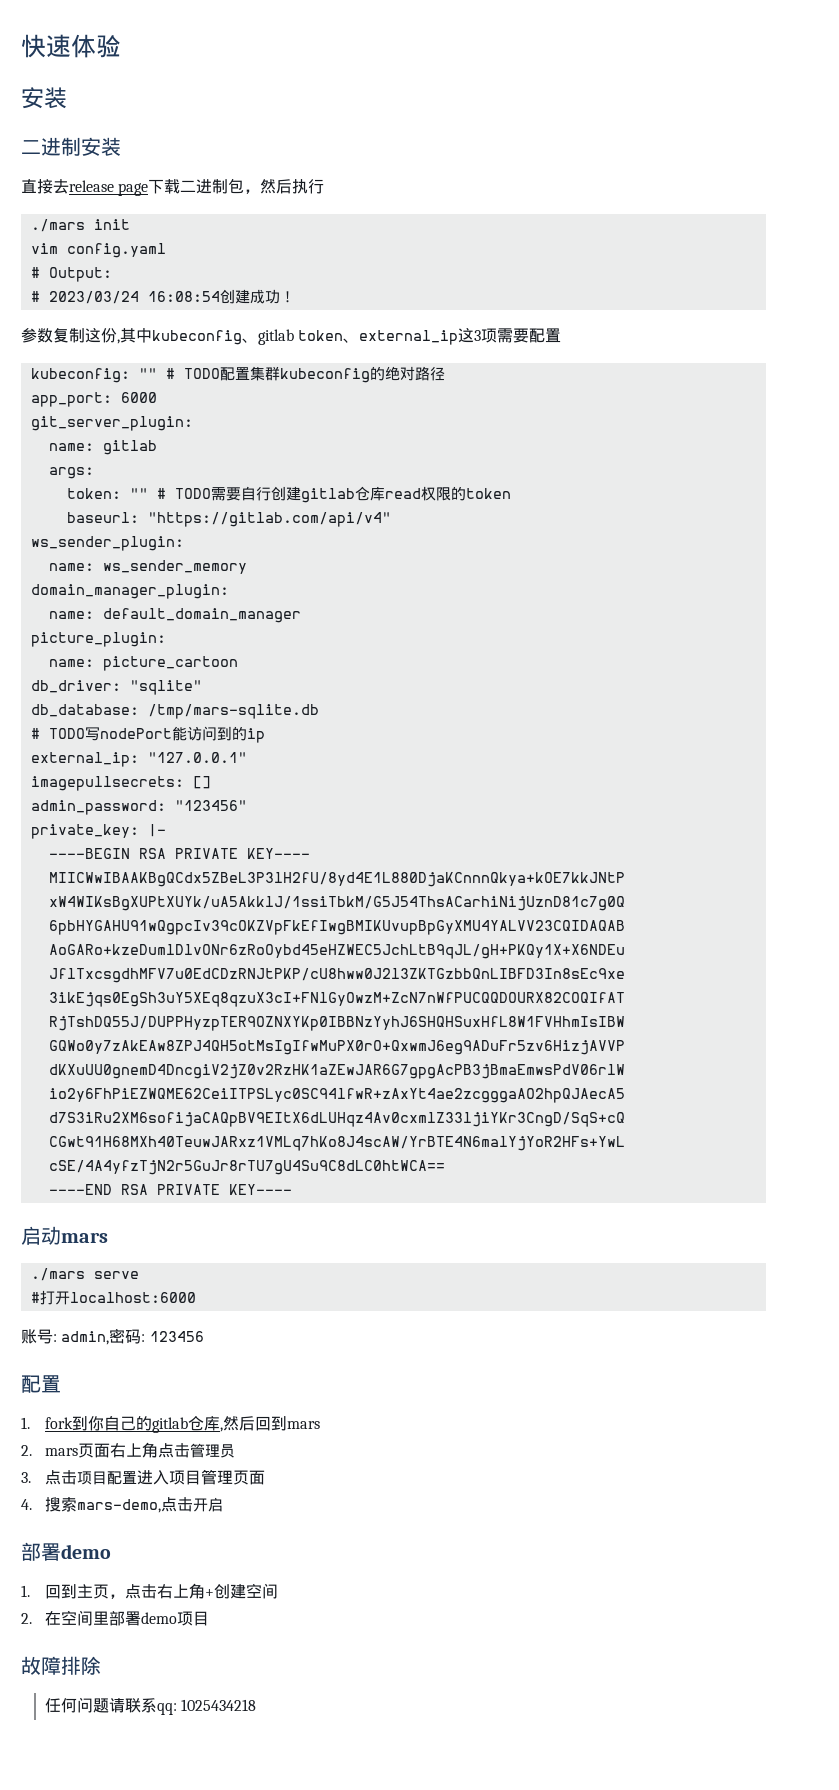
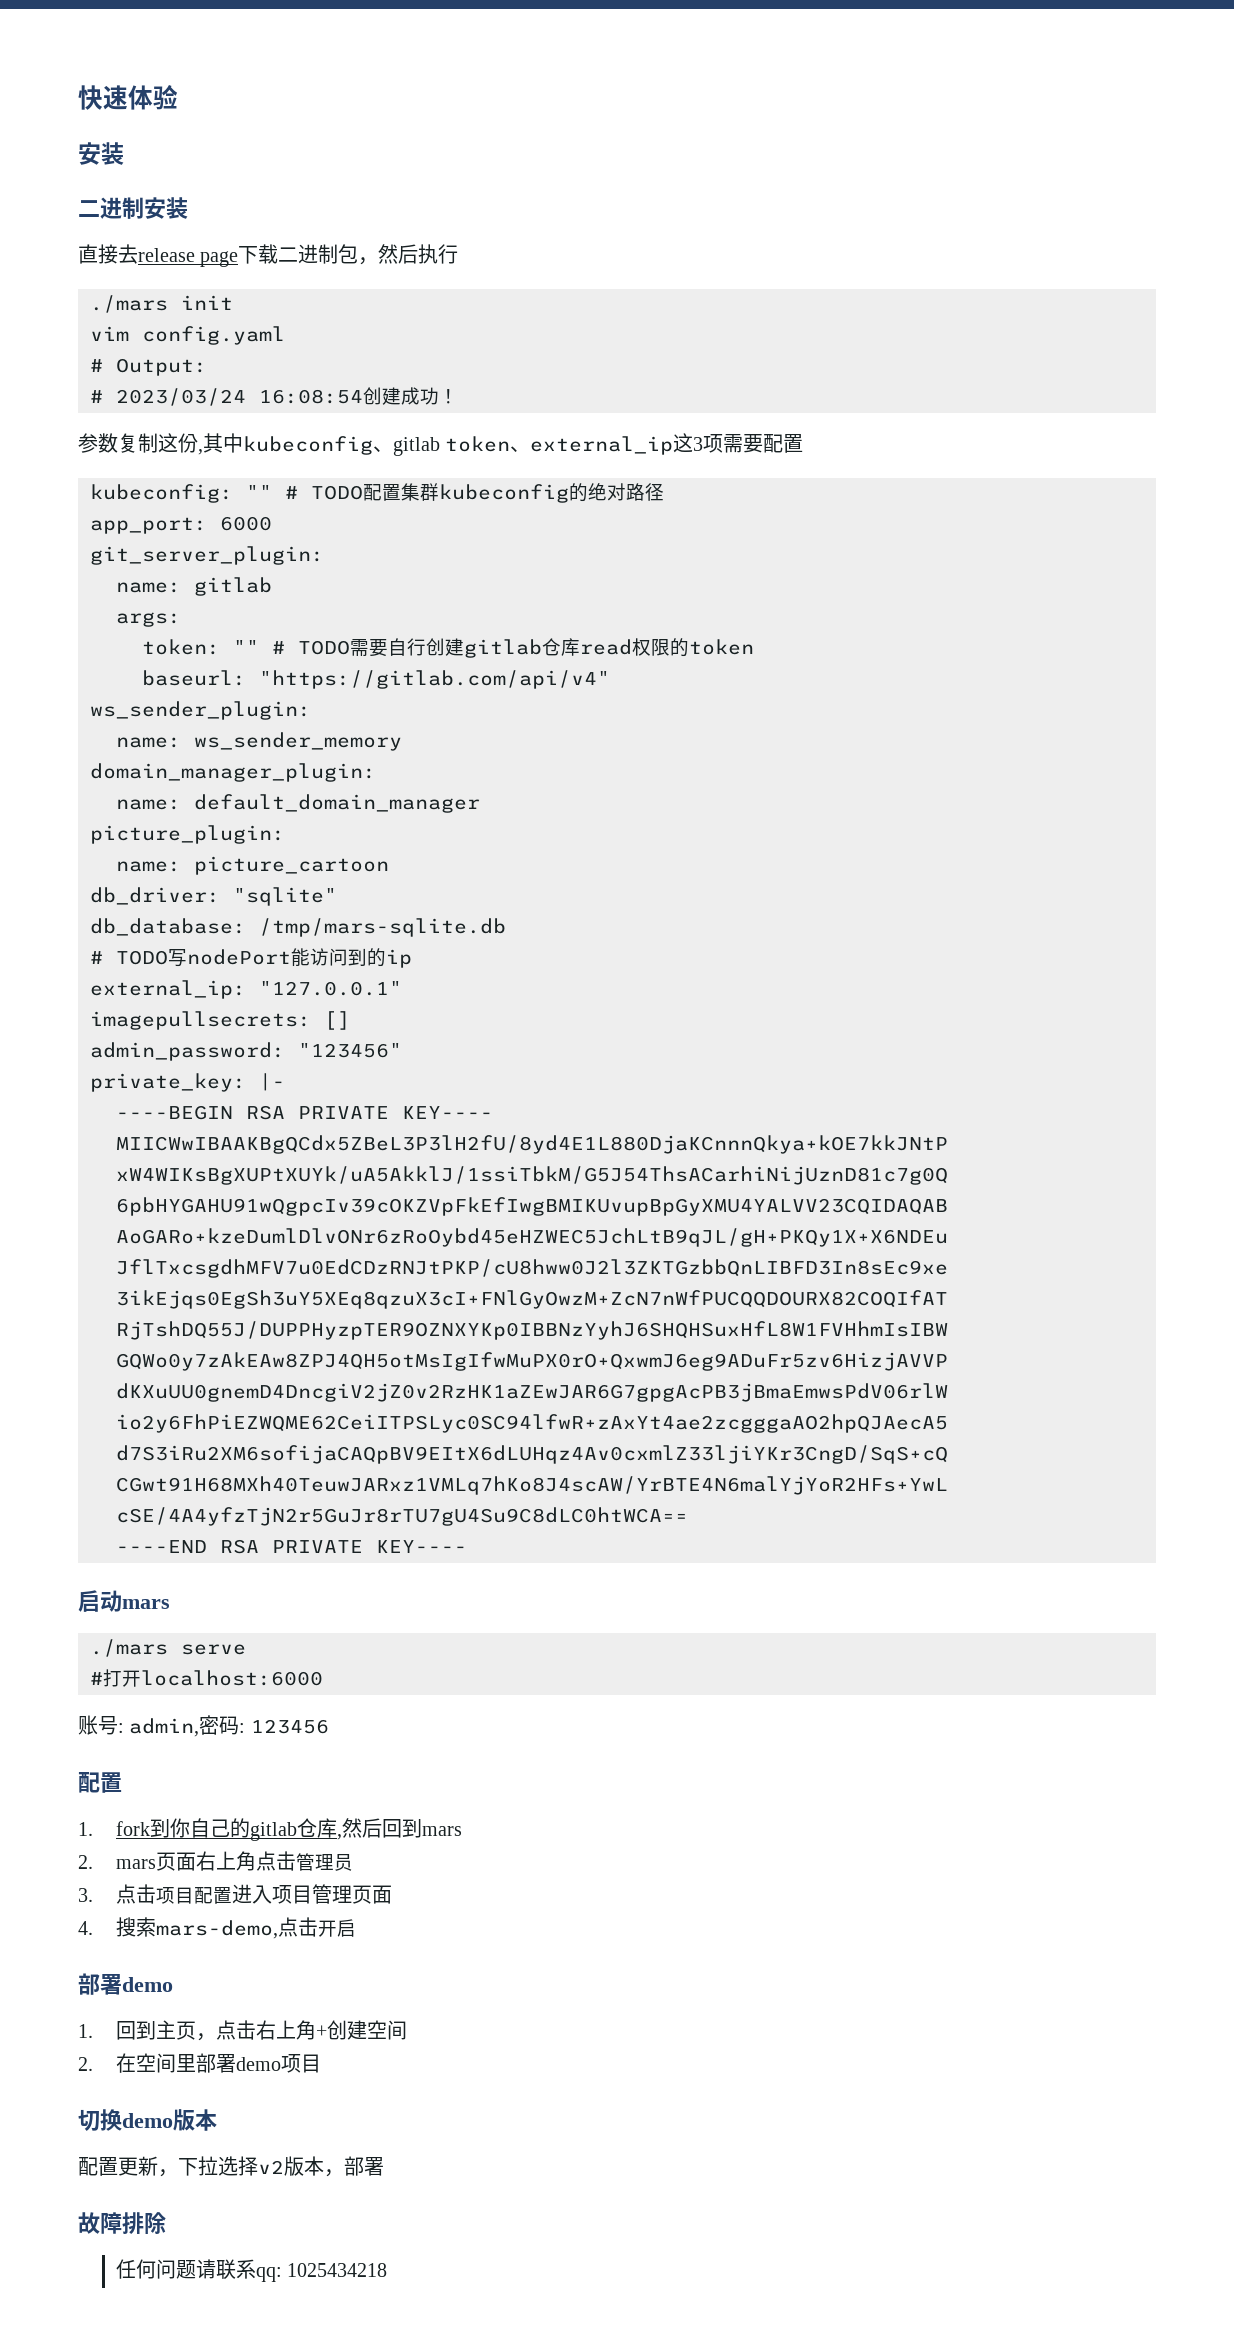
(209, 1618) none -> [78,2109,217,2131] [78,2156,384,2177] // 切换demo版本 // 配置更新，下拉选择v2版本，部署

